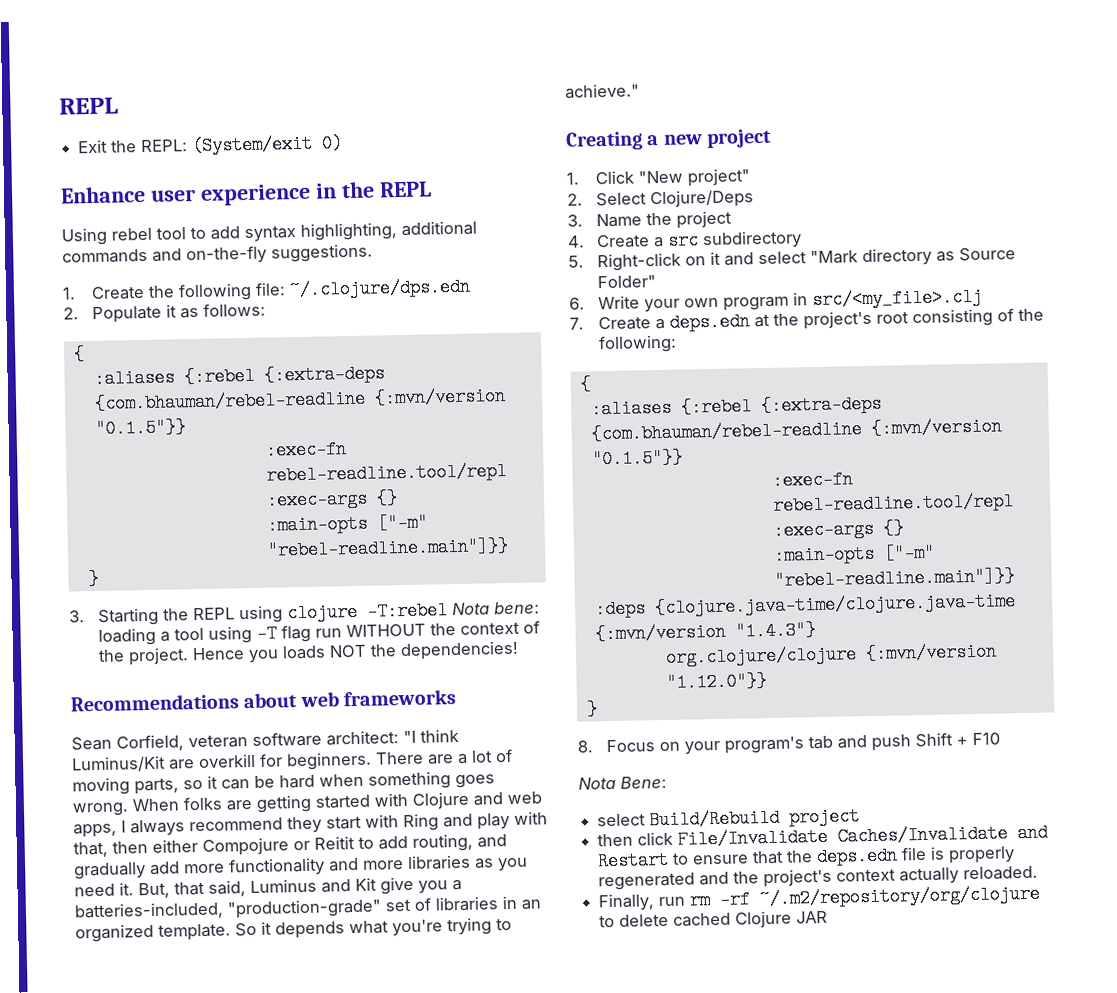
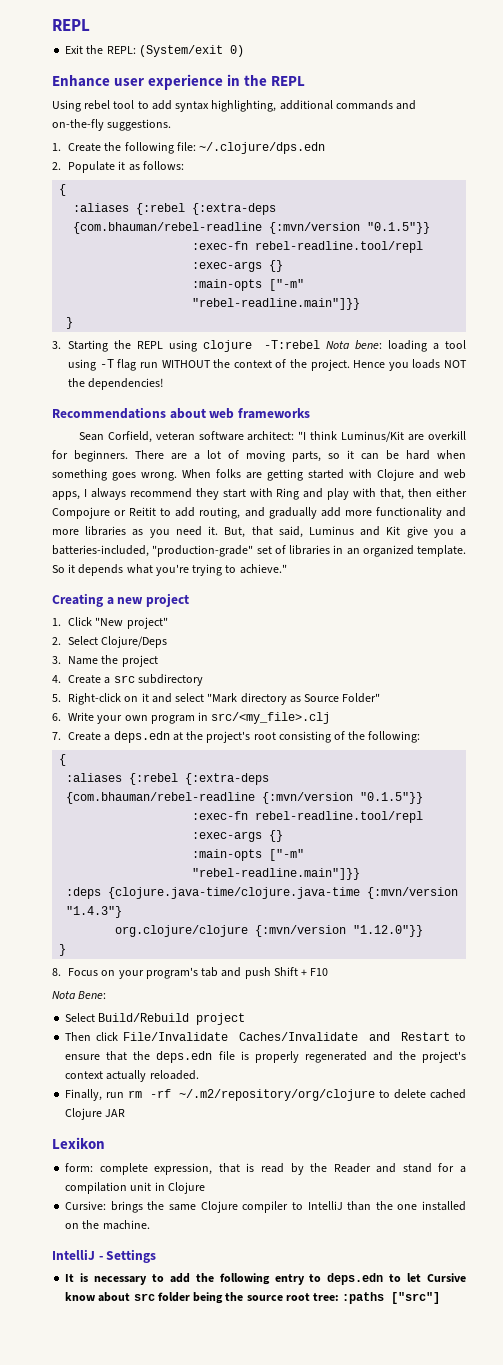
[597,813,647,827] select -> [65,1013,96,1022] Select
[597,833,634,847] then -> [65,1032,92,1041] Then
(829, 917) none -> [52,1137,105,1149] [65,1163,466,1175] [65,1182,205,1194] [65,1201,466,1213] [65,1220,150,1230] [52,1249,157,1263] [65,1273,466,1285] [65,1292,441,1304] // Lexikon // form: complete expression, that is read by the Reader and stand for a compilation unit in Clojure // Cursive: brings the same Clojure compiler to IntelliJ than the one installed on the machine. // IntelliJ - Settings // It is necessary to add the following entry to deps.edn to let Cursive know about src folder being the source root tree: :paths ["src"]

